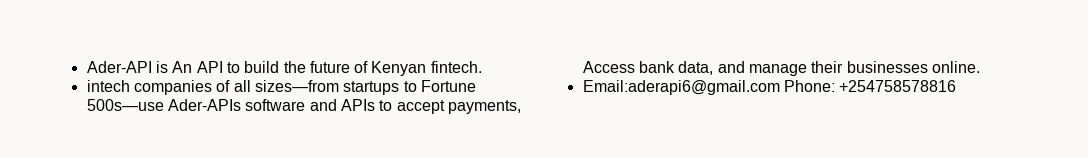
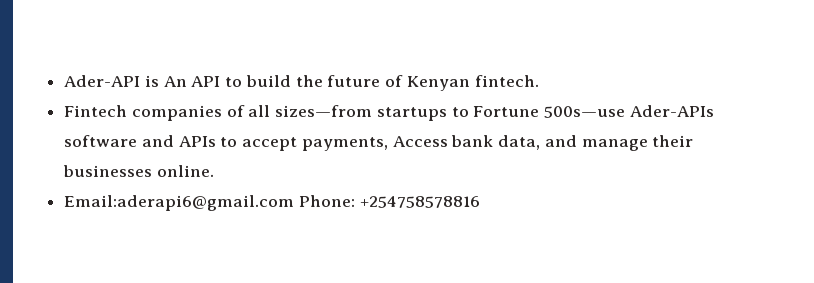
[86,80,130,92] intech -> [64,105,128,117] Fintech

